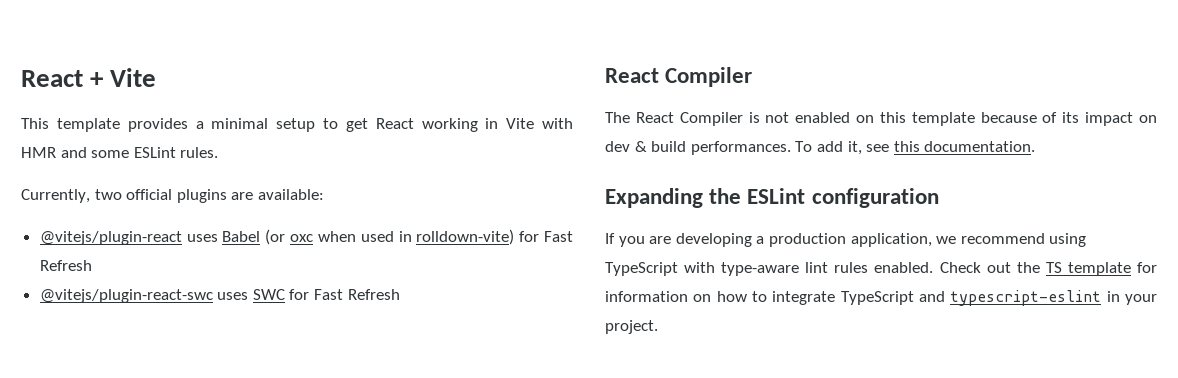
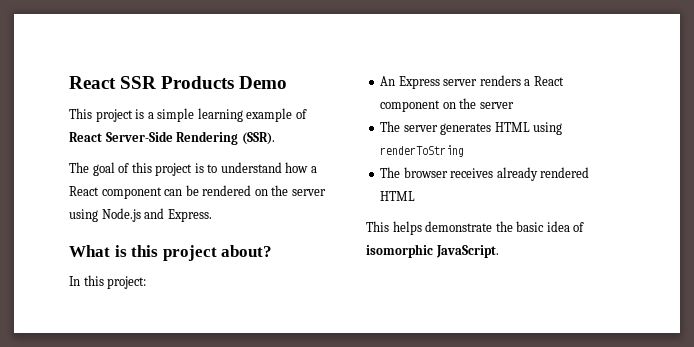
[21,68,157,87] [21,118,573,132] [21,147,219,158] [21,189,324,203] [39,229,573,245] [39,260,92,271] [39,289,400,303] [605,67,753,87] [605,112,1157,126] [605,141,1036,155] [605,188,939,208] [605,233,1087,247] [605,262,1157,276] [605,290,1157,306] [605,320,658,334] React + Vite // This template provides a minimal setup to get React working in Vite with HMR and some ESLint rules. // Currently, two official plugins are available: // @vitejs/plugin-react uses Babel (or oxc when used in rolldown-vite) for Fast Refresh // @vitejs/plugin-react-swc uses SWC for Fast Refresh // React Compiler // The React Compiler is not enabled on this template because of its impact on dev & build performances. To add it, see this documentation. // Expanding the ESLint configuration // If you are developing a production application, we recommend using TypeScript with type-aware lint rules enabled. Check out the TS template for information on how to integrate TypeScript and typescript-eslint in your project. -> [69,76,288,89] [69,108,307,122] [69,131,275,145] [69,162,317,176] [69,185,326,199] [69,208,212,222] [69,245,273,261] [69,275,147,289] [380,75,564,89] [380,98,514,112] [380,121,563,135] [380,145,465,157] [380,167,590,181] [380,191,416,201] [366,221,585,235] [366,244,499,258] React SSR Products Demo // This project is a simple learning example of React Server-Side Rendering (SSR). // The goal of this project is to understand how a React component can be rendered on the server using Node.js and Express. // What is this project about? // In this project: // An Express server renders a React component on the server // The server generates HTML using renderToString // The browser receives already rendered HTML // This helps demonstrate the basic idea of isomorphic JavaScript.

